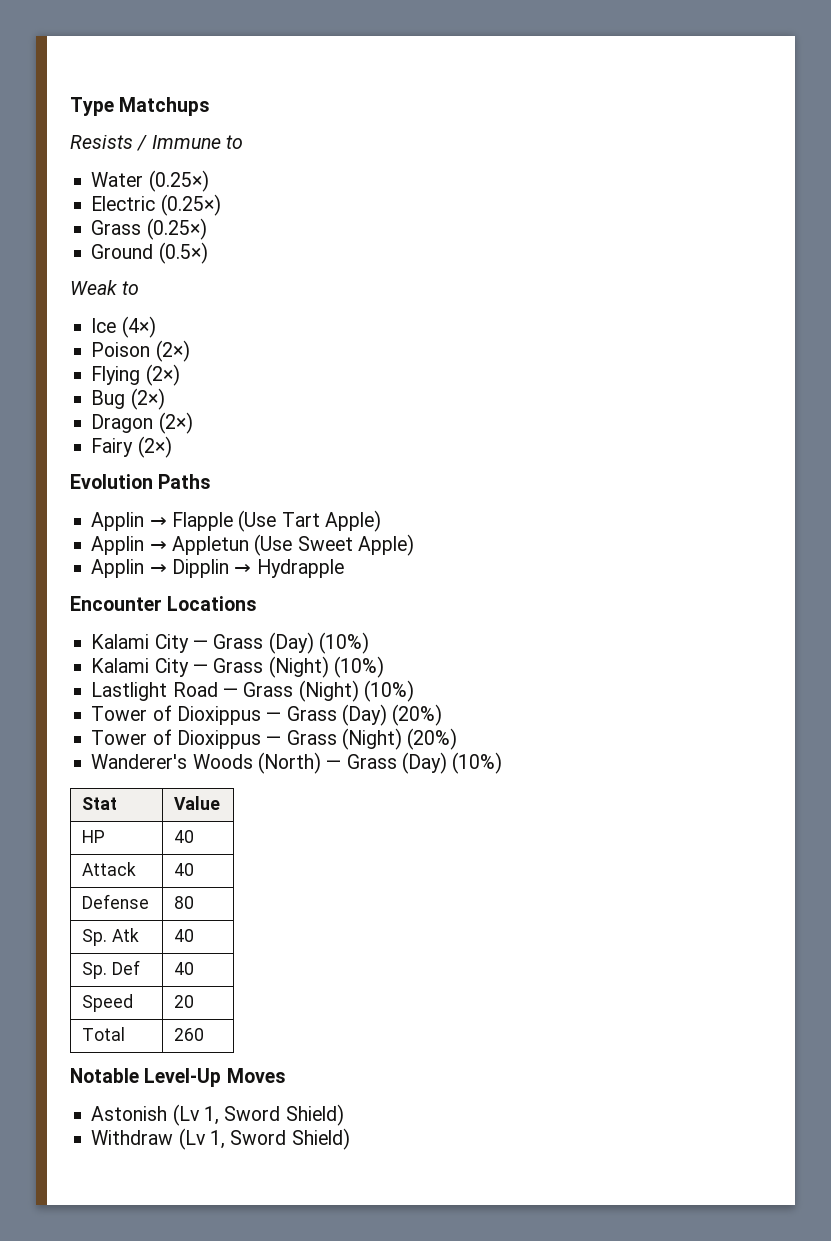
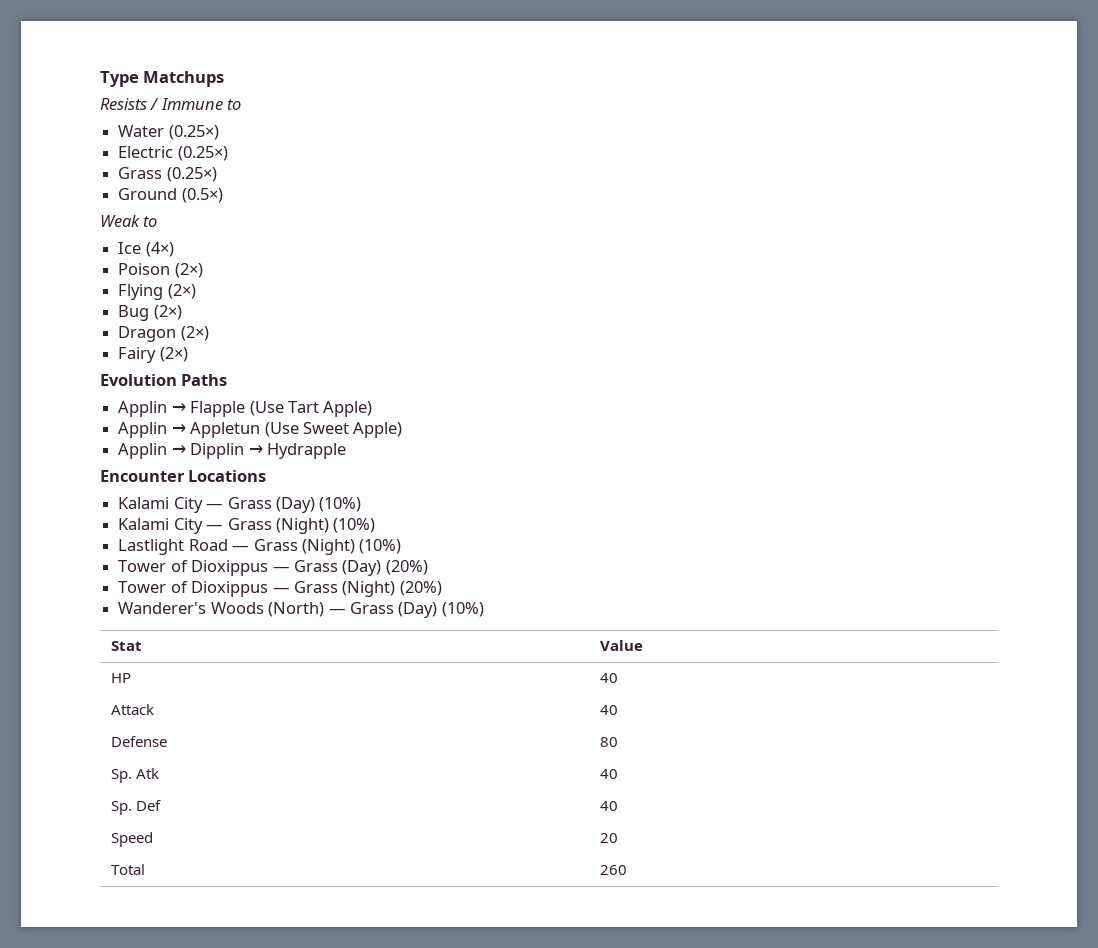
[70,1068,286,1087] [91,1104,344,1126] [91,1128,350,1150] // Notable Level-Up Moves // Astonish (Lv 1, Sword Shield) // Withdraw (Lv 1, Sword Shield) -> (627, 870) none

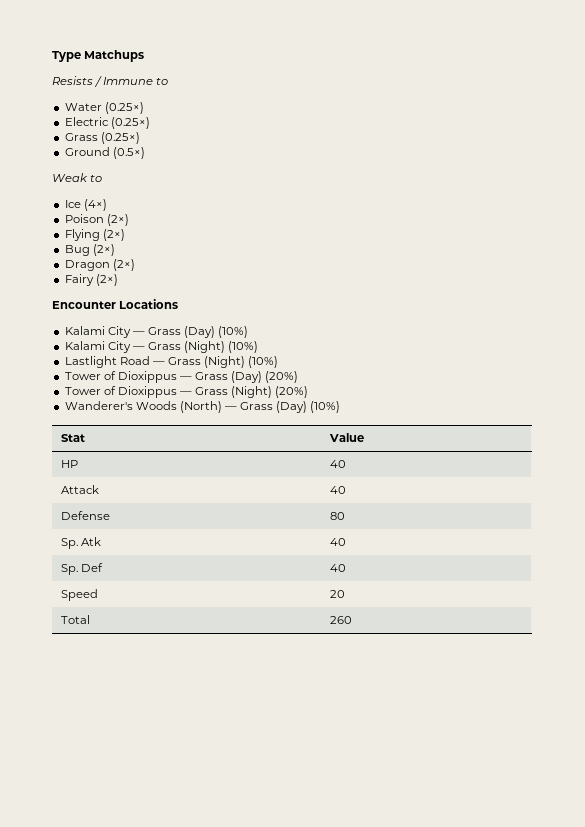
[100,374,228,386] [118,401,373,417] [118,422,403,438] [118,443,346,459] // Evolution Paths // Applin → Flapple (Use Tart Apple) // Applin → Appletun (Use Sweet Apple) // Applin → Dipplin → Hydrapple -> (118, 280) none

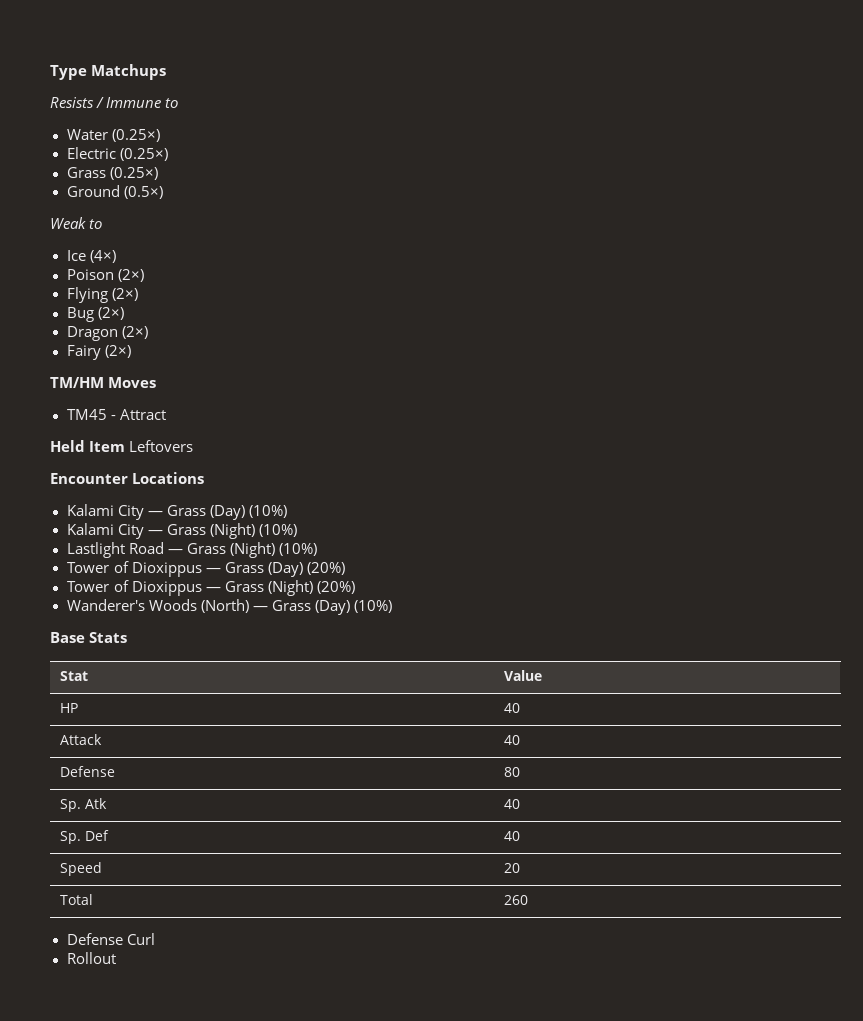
(118, 280) none -> [50,377,157,388] [66,409,166,420] [50,440,194,452] // TM/HM Moves // TM45 - Attract // Held Item Leftovers
(341, 407) none -> [50,632,128,643] // Base Stats
(352, 620) none -> [66,933,155,945] [66,952,116,964] // Defense Curl // Rollout

